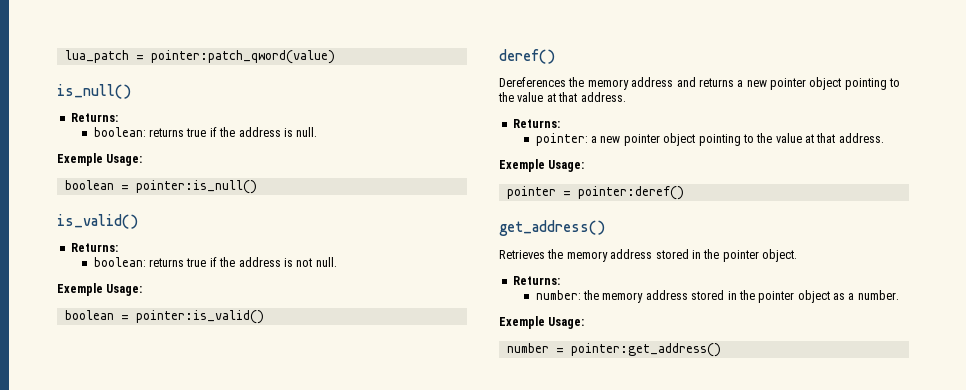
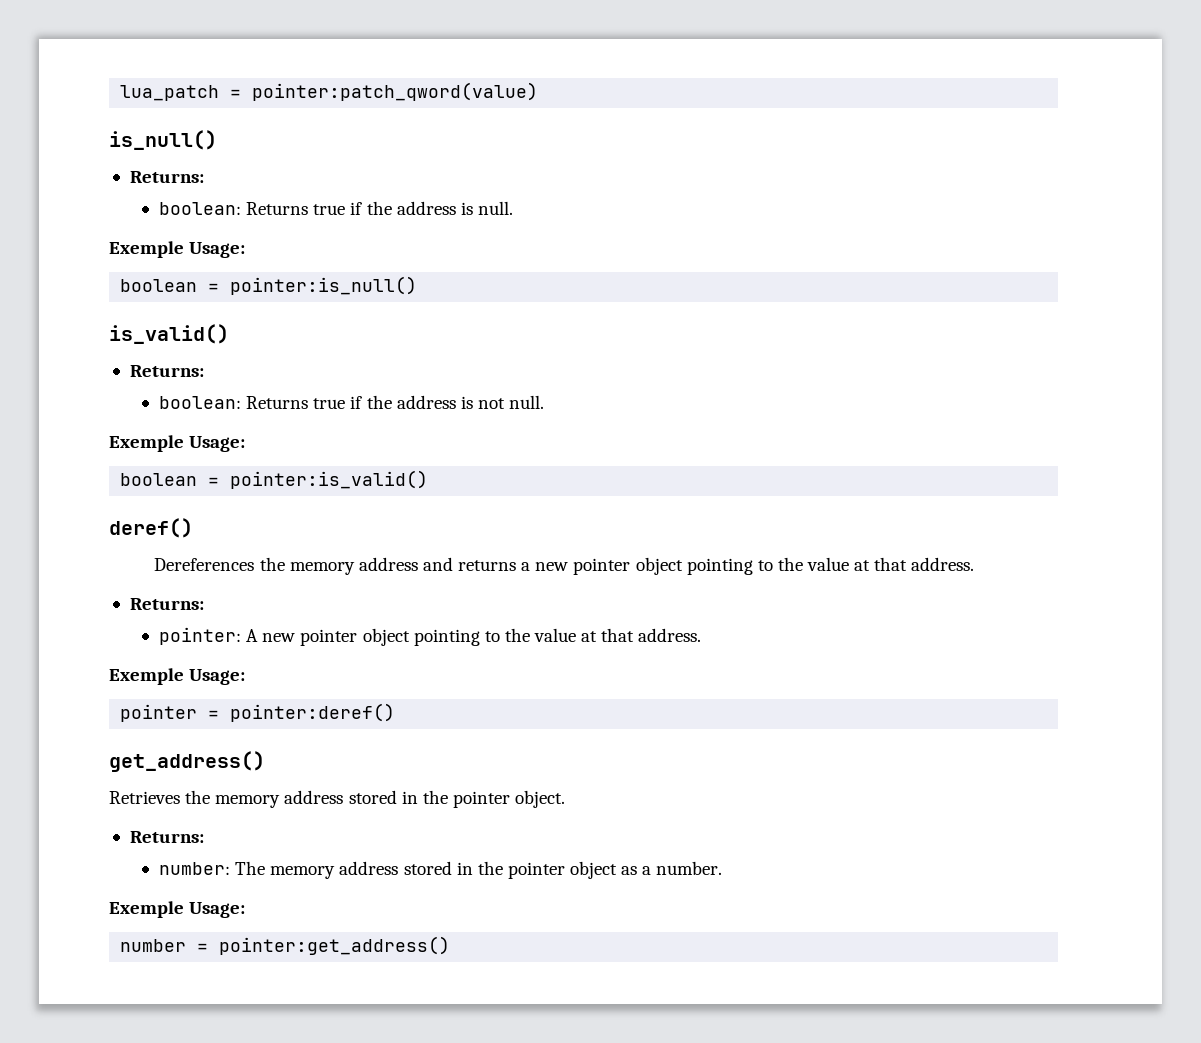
[149,128,185,137] returns -> [246,202,309,215] Returns
[149,258,185,267] returns -> [246,396,309,409] Returns
[591,136,598,143] a -> [246,629,259,642] A
[583,290,600,300] the -> [235,861,266,875] The

